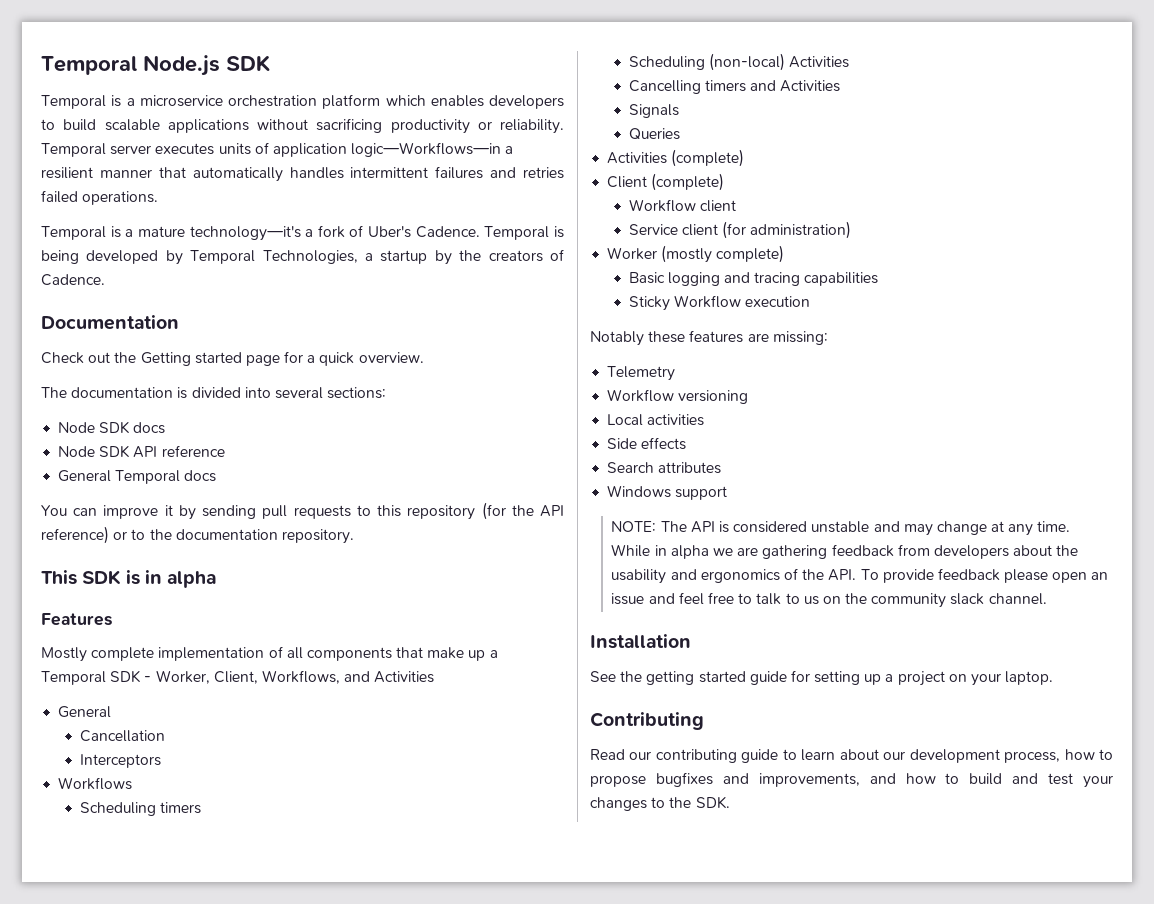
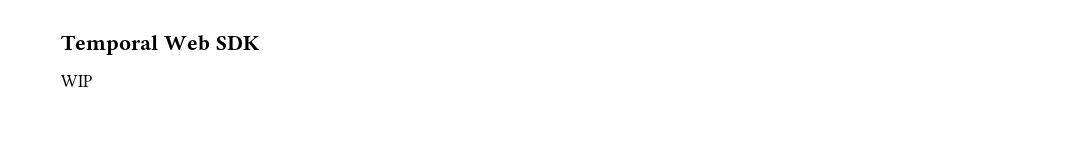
[41,55,220,76] Temporal Node.js -> [61,35,210,55] Temporal Web
[41,94,564,109] [41,118,564,134] [41,142,514,157] [41,166,564,182] [41,190,159,205] [41,225,564,241] [41,249,564,265] [41,274,105,286] [41,315,179,330] [41,351,424,366] [41,387,387,399] [58,421,166,434] [58,445,225,458] [58,470,217,484] [41,502,564,520] [41,526,354,544] [41,570,217,588] [41,613,112,626] [41,646,498,662] [41,670,435,685] [58,706,112,718] [79,730,165,742] [79,754,161,768] [58,777,133,790] [79,802,201,816] [628,53,849,71] [628,80,841,94] [628,104,679,118] [628,128,680,140] [607,149,745,167] [607,173,725,191] [628,199,736,212] [628,221,852,239] [607,245,785,263] [628,272,879,286] [628,295,810,311] [590,330,828,346] [607,366,676,381] [607,389,749,404] [607,414,705,426] [607,437,687,450] [607,462,722,474] [607,485,728,500] [611,521,1071,536] [611,544,1079,559] [611,568,1109,584] [611,592,1047,608] [590,634,691,649] [590,670,1054,686] [590,712,704,730] [590,749,1113,763] [590,772,1113,788] [590,796,730,811] Temporal is a microservice orchestration platform which enables developers to build scalable applications without sacrificing productivity or reliability. Temporal server executes units of application logic—Workflows—in a resilient manner that automatically handles intermittent failures and retries failed operations. // Temporal is a mature technology—it's a fork of Uber's Cadence. Temporal is being developed by Temporal Technologies, a startup by the creators of Cadence. // Documentation // Check out the Getting started page for a quick overview. // The documentation is divided into several sections: // Node SDK docs // Node SDK API reference // General Temporal docs // You can improve it by sending pull requests to this repository (for the API reference) or to the documentation repository. // This SDK is in alpha // Features // Mostly complete implementation of all components that make up a Temporal SDK - Worker, Client, Workflows, and Activities // General // Cancellation // Interceptors // Workflows // Scheduling timers // Scheduling (non-local) Activities // Cancelling timers and Activities // Signals // Queries // Activities (complete) // Client (complete) // Workflow client // Service client (for administration) // Worker (mostly complete) // Basic logging and tracing capabilities // Sticky Workflow execution // Notably these features are missing: // Telemetry // Workflow versioning // Local activities // Side effects // Search attributes // Windows support // NOTE: The API is considered unstable and may change at any time. While in alpha we are gathering feedback from developers about the usability and ergonomics of the API. To provide feedback please open an issue and feel free to talk to us on the community slack channel. // Installation // See the getting started guide for setting up a project on your laptop. // Contributing // Read our contributing guide to learn about our development process, how to propose bugfixes and improvements, and how to build and test your changes to the SDK. -> [61,75,92,87] WIP

